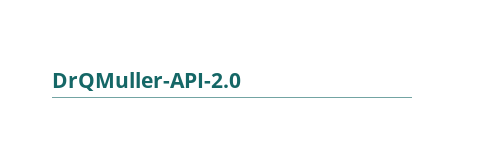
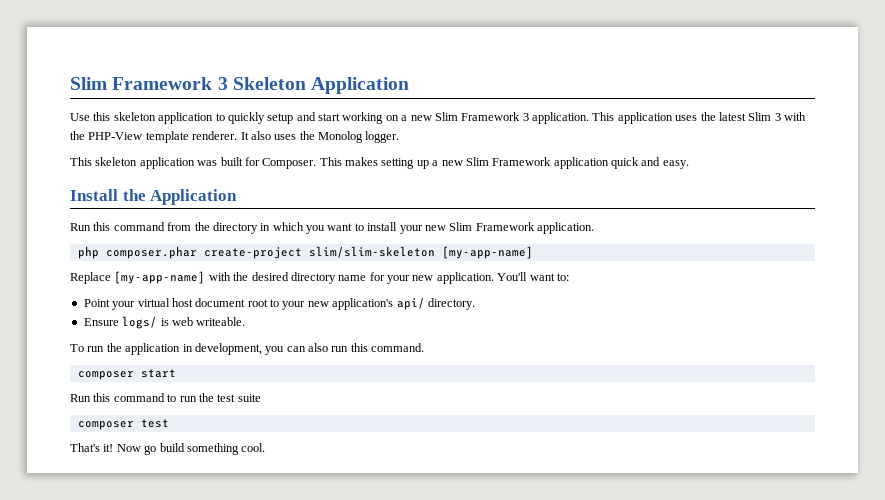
[52,72,241,91] DrQMuller-API-2.0 -> [70,77,410,94] [70,112,806,124] [70,131,400,143] [70,157,689,169] [70,189,238,205] [70,222,594,234] [77,246,533,259] [70,271,569,284] [83,297,475,310] [83,316,246,329] [70,343,425,355] [77,369,176,380] [70,393,261,402] [77,419,169,430] [70,443,266,455] Slim Framework 3 Skeleton Application // Use this skeleton application to quickly setup and start working on a new Slim Framework 3 application. This application uses the latest Slim 3 with the PHP-View template renderer. It also uses the Monolog logger. // This skeleton application was built for Composer. This makes setting up a new Slim Framework application quick and easy. // Install the Application // Run this command from the directory in which you want to install your new Slim Framework application. // php composer.phar create-project slim/slim-skeleton [my-app-name] // Replace [my-app-name] with the desired directory name for your new application. You'll want to: // Point your virtual host document root to your new application's api/ directory. // Ensure logs/ is web writeable. // To run the application in development, you can also run this command. // composer start // Run this command to run the test suite // composer test // That's it! Now go build something cool.

